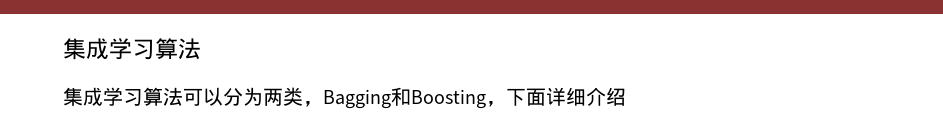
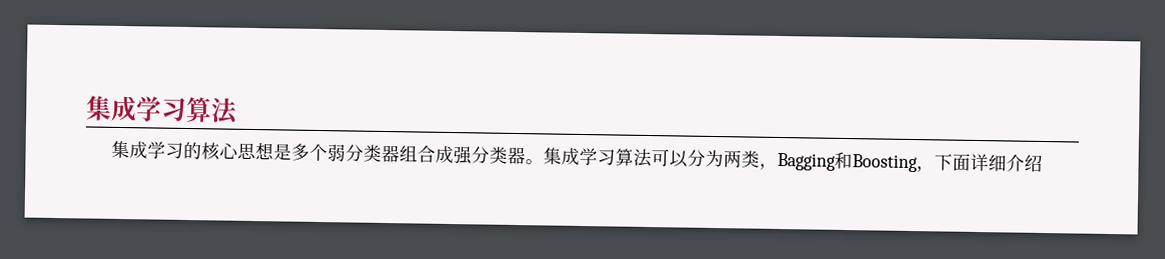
(143, 97) none -> [182,141,616,166] 的核心思想是多个弱分类器组合成强分类器。集成学习

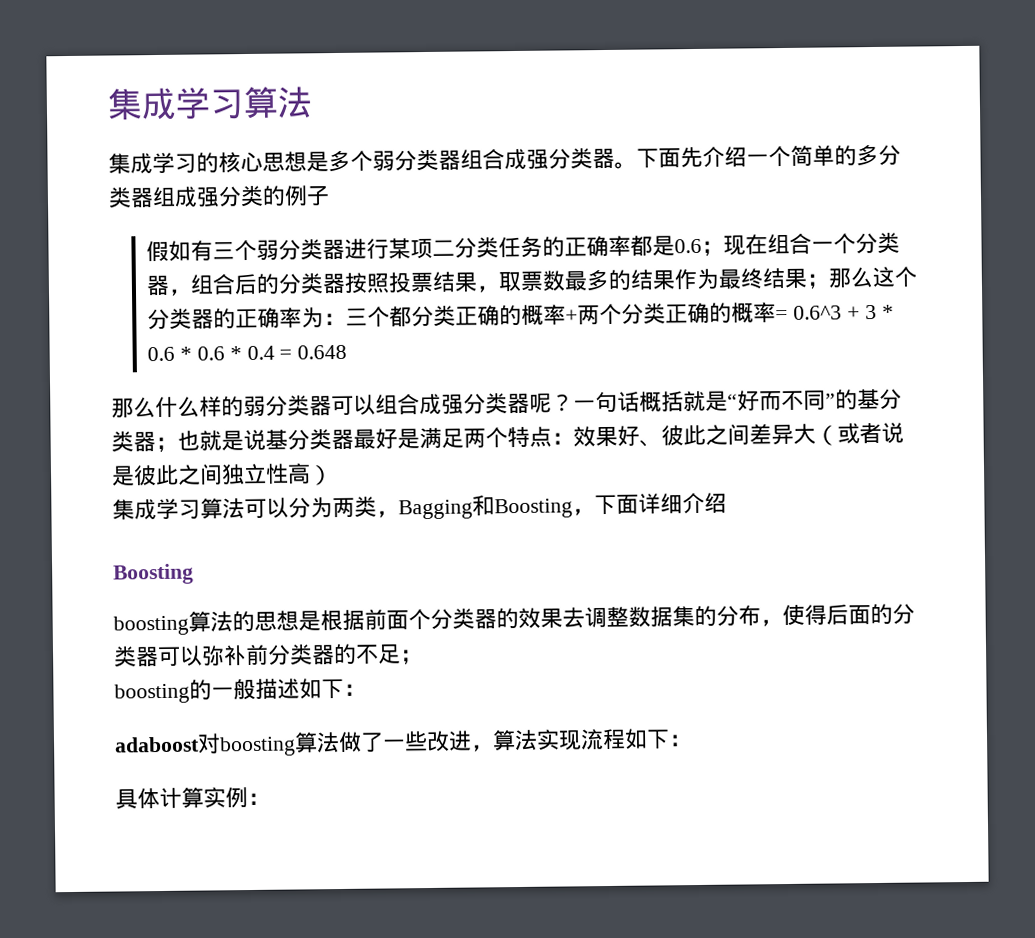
(544, 162) none -> [636,144,901,168] [108,185,330,208] [146,232,901,262] [146,266,918,296] [147,302,894,330] [147,344,348,362] [111,388,902,419] [111,422,904,453] [111,463,333,487] 下面先介绍一个简单的多分类器组成强分类的例子 // 假如有三个弱分类器进行某项二分类任务的正确率都是0.6；现在组合一个分类器，组合后的分类器按照投票结果，取票数最多的结果作为最终结果；那么这个分类器的正确率为：三个都分类正确的概率+两个分类正确的概率= 0.6^3 + 3 * 0.6 * 0.6 * 0.4 = 0.648 // 那么什么样的弱分类器可以组合成强分类器呢？一句话概括就是“好而不同”的基分类器；也就是说基分类器最好是满足两个特点：效果好、彼此之间差异大（或者说是彼此之间独立性高） //
(1043, 163) none -> [113,563,194,585] [113,603,915,636] [113,643,423,667] [114,678,366,704] [114,728,692,757] [115,787,270,810] // Boosting // boosting算法的思想是根据前面个分类器的效果去调整数据集的分布，使得后面的分类器可以弥补前分类器的不足； // boosting的一般描述如下： // adaboost对boosting算法做了一些改进，算法实现流程如下： // 具体计算实例：

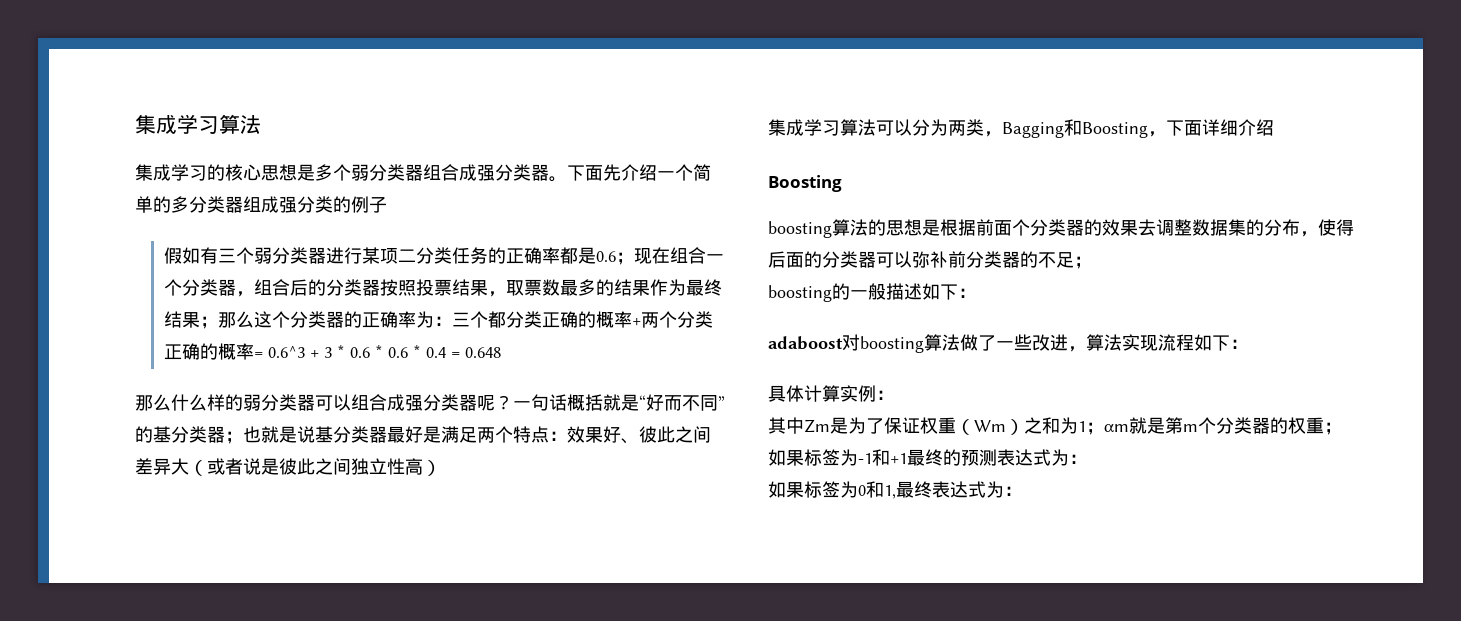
(270, 799) none -> [768,417,1342,435] [768,449,1087,466] [768,481,1022,499] // 其中Zm是为了保证权重（Wm）之和为1；αm就是第m个分类器的权重；如果标签为-1和+1最终的预测表达式为： // 如果标签为0和1,最终表达式为：

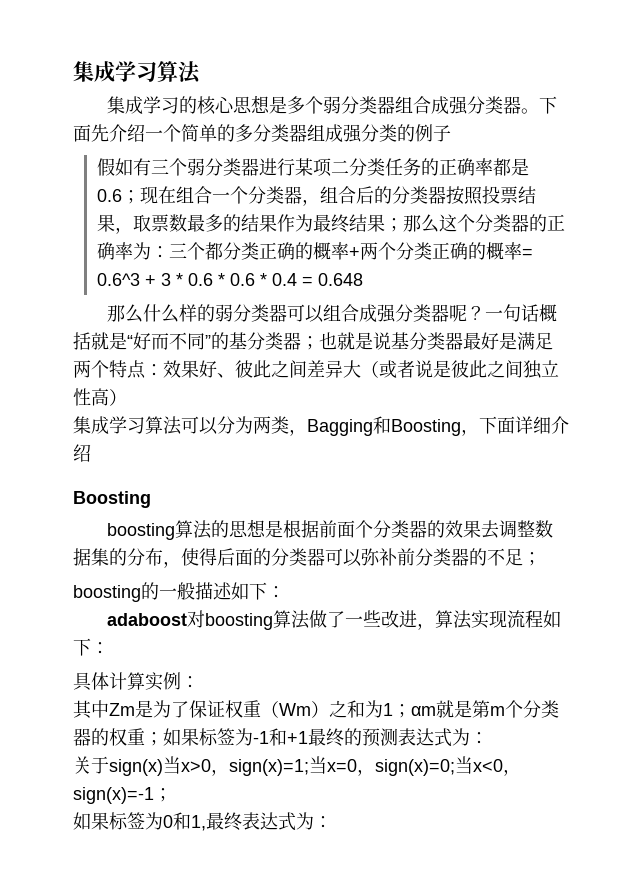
(1087, 459) none -> [73,756,521,776] [73,787,172,804] // 关于sign(x)当x>0，sign(x)=1;当x=0，sign(x)=0;当x<0，sign(x)=-1；

